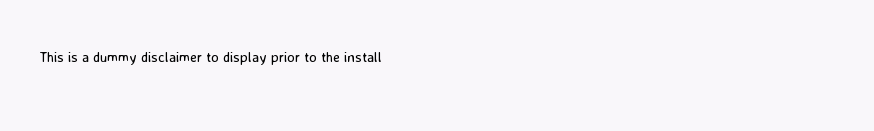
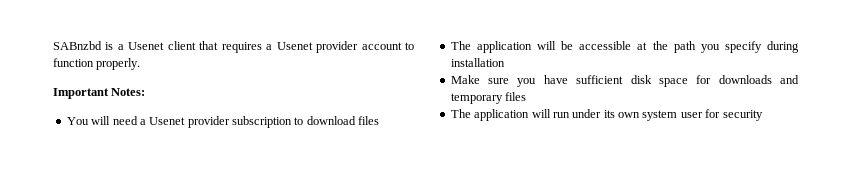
[39,52,64,62] This -> [53,41,102,50] SABnzbd
[93,52,382,65] dummy disclaimer to display prior to the install -> [128,41,414,53] [53,58,141,70] [53,88,146,99] [66,116,380,128] [450,41,799,53] [450,58,505,67] [450,75,799,87] [450,92,527,104] [450,109,763,121] Usenet client that requires a Usenet provider account to function properly. // Important Notes: // You will need a Usenet provider subscription to download files // The application will be accessible at the path you specify during installation // Make sure you have sufficient disk space for downloads and temporary files // The application will run under its own system user for security

